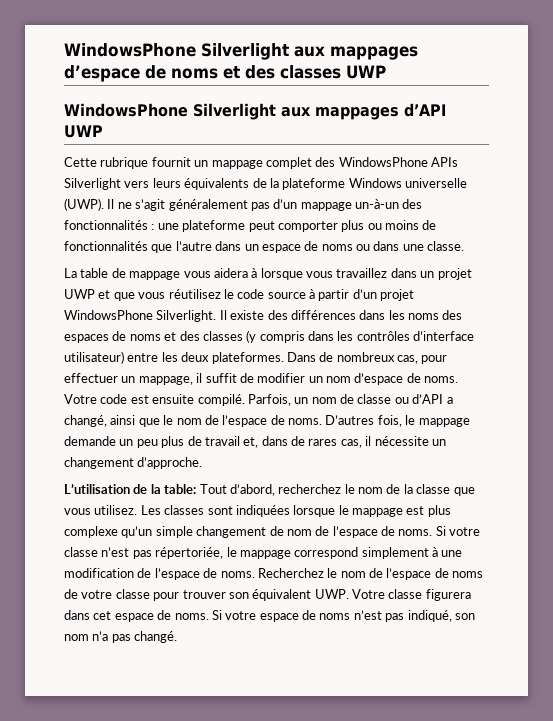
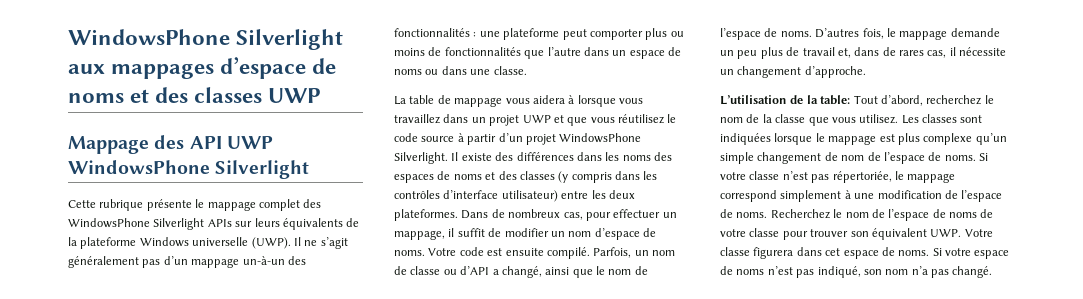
[64,103,446,120] [64,125,103,138] WindowsPhone Silverlight aux mappages d’API UWP -> [68,135,273,154] [68,160,310,179] Mappage des API UWP WindowsPhone Silverlight
[151,157,209,167] fournit un -> [146,199,205,211] présente le
[431,157,458,167] [64,178,150,190] APIs Silverlight vers -> [153,218,253,230] Silverlight APIs sur

